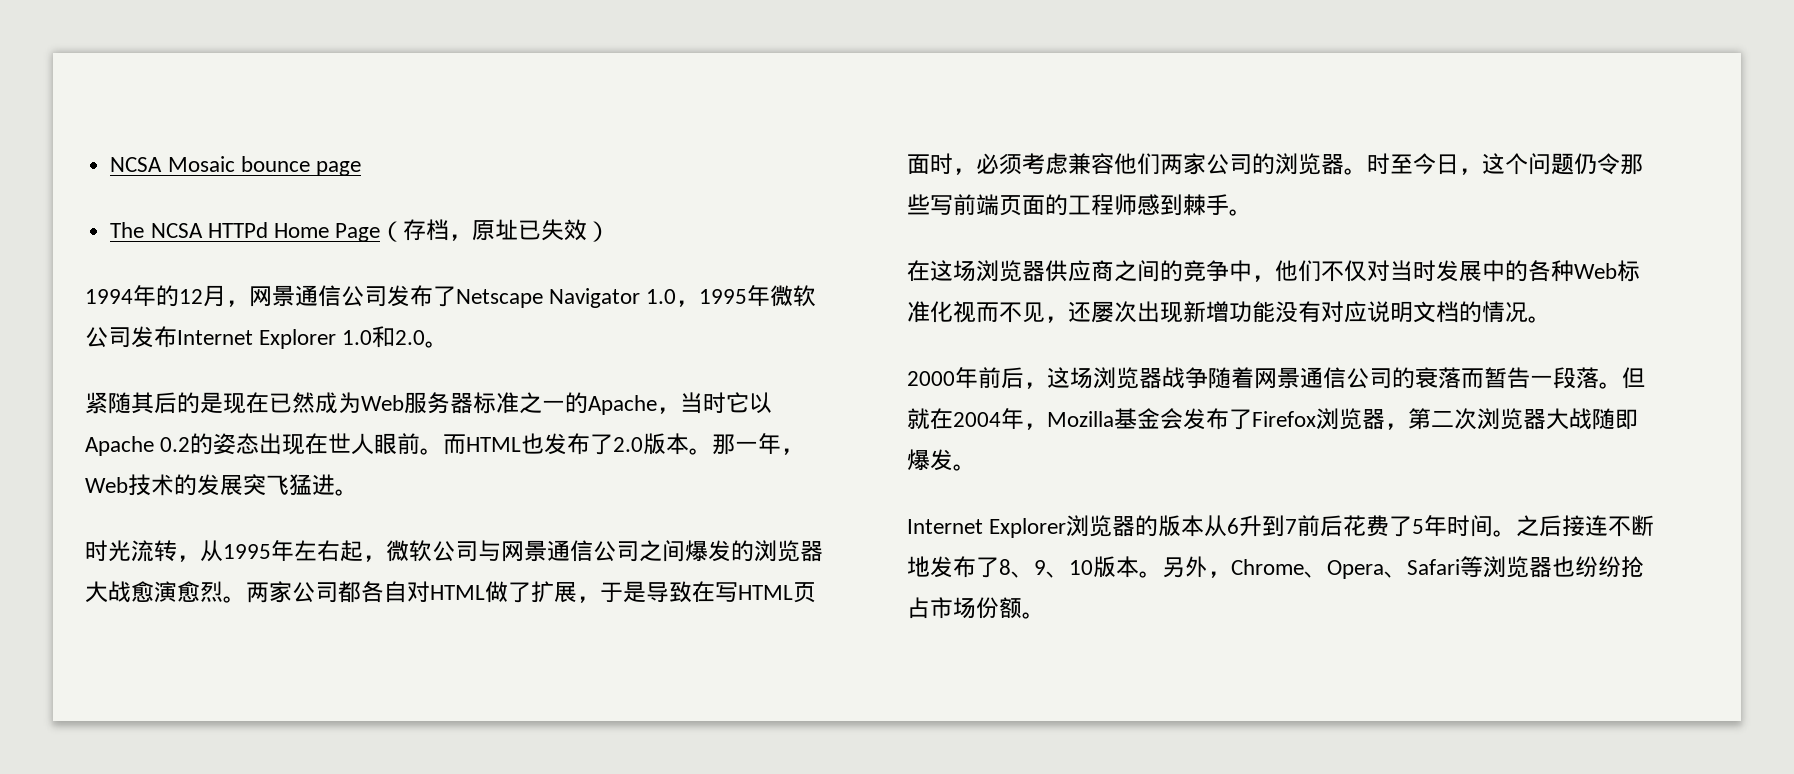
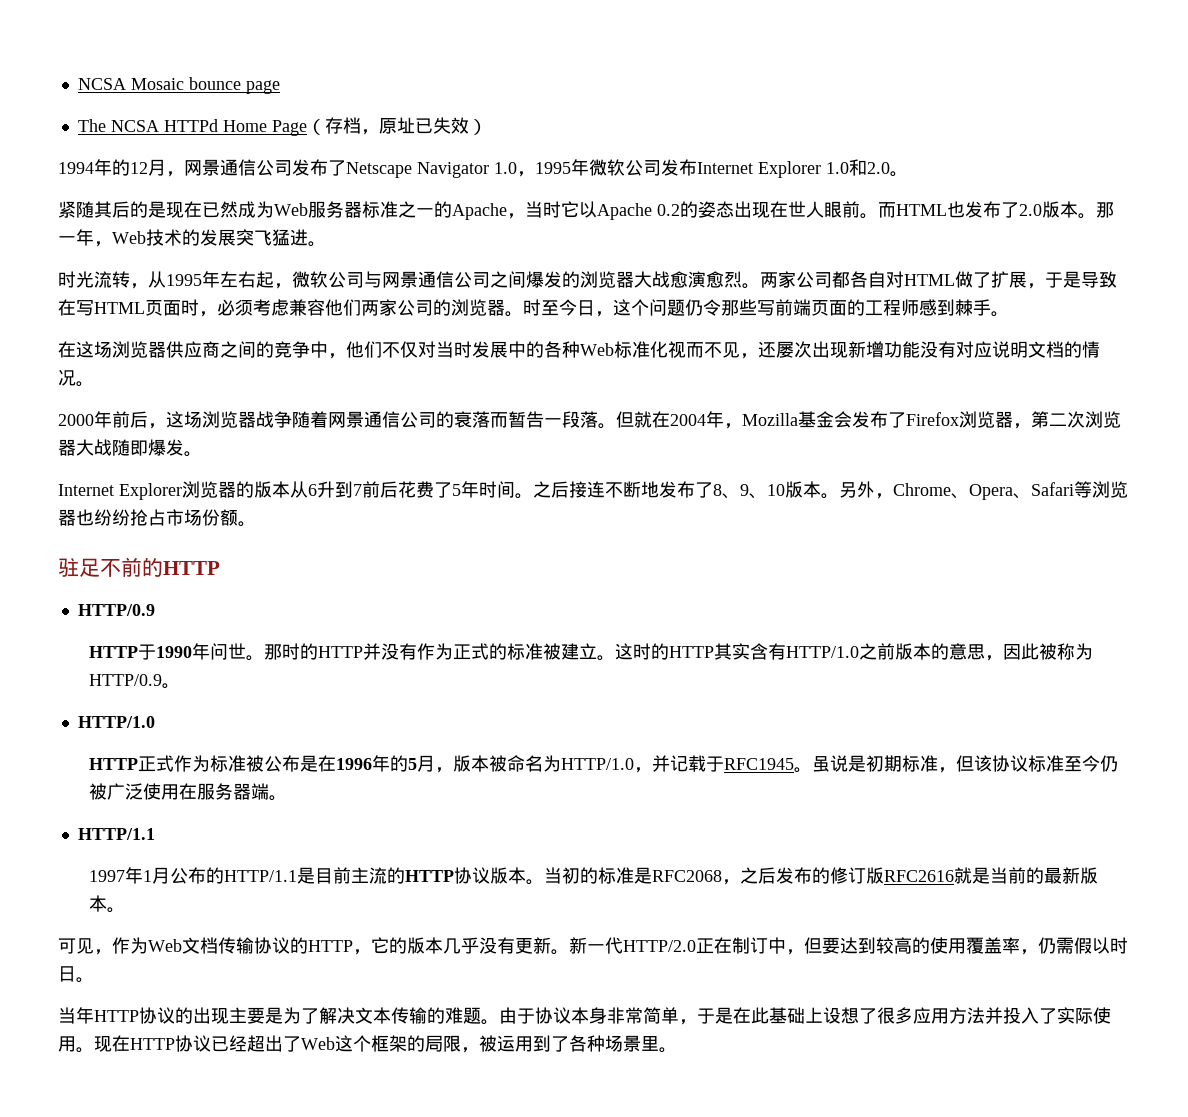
(1045, 615) none -> [58,557,220,577] [77,604,155,616] [88,643,1093,661] [88,674,180,689] [77,716,155,728] [88,755,1118,773] [88,783,287,801] [77,828,155,840] [88,867,1098,885] [88,895,125,913] [58,937,1128,955] [58,966,94,983] [58,1007,1111,1025] [58,1035,677,1053] // 驻足不前的HTTP // HTTP/0.9 // HTTP于1990年问世。那时的HTTP并没有作为正式的标准被建立。这时的HTTP其实含有HTTP/1.0之前版本的意思，因此被称为HTTP/0.9。 // HTTP/1.0 // HTTP正式作为标准被公布是在1996年的5月，版本被命名为HTTP/1.0，并记载于RFC1945。虽说是初期标准，但该协议标准至今仍被广泛使用在服务器端。 // HTTP/1.1 // 1997年1月公布的HTTP/1.1是目前主流的HTTP协议版本。当初的标准是RFC2068，之后发布的修订版RFC2616就是当前的最新版本。 // 可见，作为Web文档传输协议的HTTP，它的版本几乎没有更新。新一代HTTP/2.0正在制订中，但要达到较高的使用覆盖率，仍需假以时日。 // 当年HTTP协议的出现主要是为了解决文本传输的难题。由于协议本身非常简单，于是在此基础上设想了很多应用方法并投入了实际使用。现在HTTP协议已经超出了Web这个框架的局限，被运用到了各种场景里。

